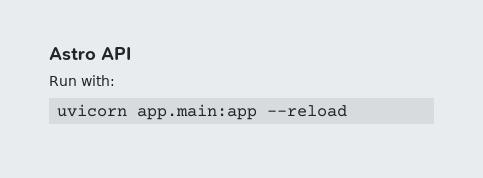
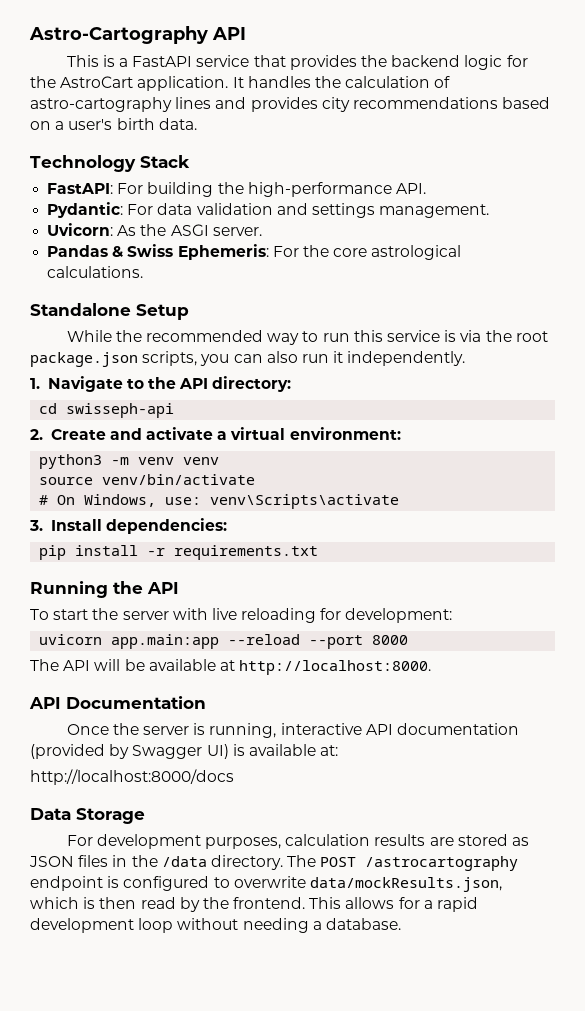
[49,47,131,61] [49,75,115,86] [57,104,348,120] Astro API // Run with: // uvicorn app.main:app --reload -> [29,26,246,44] [66,55,528,70] [30,76,451,91] [30,97,551,112] [30,118,197,130] [30,155,190,172] [47,182,426,197] [47,202,490,218] [47,223,262,236] [47,244,462,260] [47,266,144,278] [30,303,189,320] [66,330,548,345] [30,351,466,367] [30,376,292,392] [39,403,175,418] [30,427,401,440] [39,454,220,469] [39,474,256,485] [39,494,400,509] [29,518,227,534] [39,545,319,560] [30,581,179,598] [30,608,453,623] [39,634,409,649] [30,659,432,675] [29,696,206,709] [66,723,520,738] [30,744,339,759] [30,769,234,785] [30,808,145,824] [66,834,530,849] [29,855,519,871] [30,876,502,892] [30,897,479,912] [30,918,401,933] Astro-Cartography API // This is a FastAPI service that provides the backend logic for the AstroCart application. It handles the calculation of astro-cartography lines and provides city recommendations based on a user's birth data. // Technology Stack // FastAPI: For building the high-performance API. // Pydantic: For data validation and settings management. // Uvicorn: As the ASGI server. // Pandas & Swiss Ephemeris: For the core astrological calculations. // Standalone Setup // While the recommended way to run this service is via the root package.json scripts, you can also run it independently. // 1. Navigate to the API directory: // cd swisseph-api // 2. Create and activate a virtual environment: // python3 -m venv venv // source venv/bin/activate // # On Windows, use: venv\Scripts\activate // 3. Install dependencies: // pip install -r requirements.txt // Running the API // To start the server with live reloading for development: // uvicorn app.main:app --reload --port 8000 // The API will be available at http://localhost:8000. // API Documentation // Once the server is running, interactive API documentation (provided by Swagger UI) is available at: // http://localhost:8000/docs // Data Storage // For development purposes, calculation results are stored as JSON files in the /data directory. The POST /astrocartography endpoint is configured to overwrite data/mockResults.json, which is then read by the frontend. This allows for a rapid development loop without needing a database.

